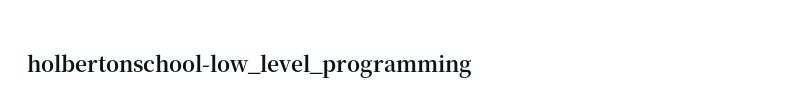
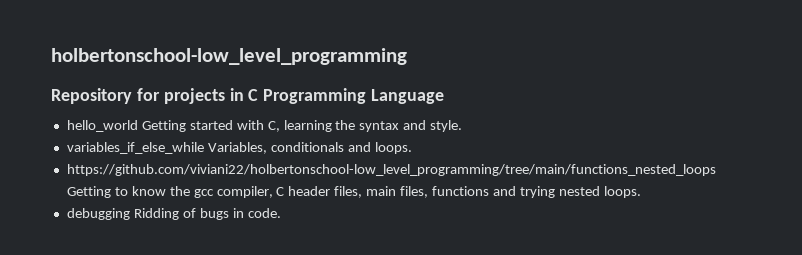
(472, 66) none -> [51,88,445,104] [66,120,463,132] [66,142,412,154] [66,164,716,176] [66,186,641,198] [66,208,281,220] // Repository for projects in C Programming Language // hello_world Getting started with C, learning the syntax and style. // variables_if_else_while Variables, conditionals and loops. // https://github.com/viviani22/holbertonschool-low_level_programming/tree/main/functions_nested_loops Getting to know the gcc compiler, C header files, main files, functions and trying nested loops. // debugging Ridding of bugs in code.

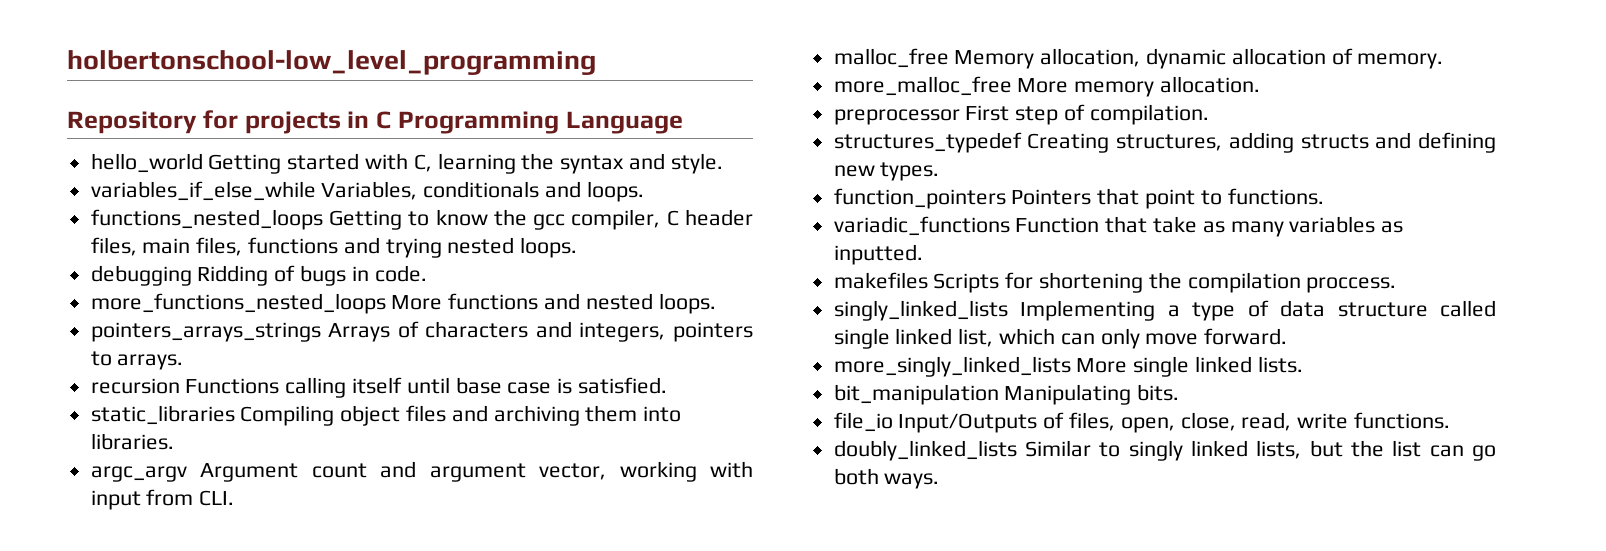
[66,164,716,176] https://github.com/viviani22/holbertonschool-low_level_programming/tree/main/functions_nested_loops -> [90,209,323,230] functions_nested_loops
(281, 213) none -> [90,293,716,314] [90,321,753,342] [90,351,184,370] [90,377,668,398] [90,405,682,426] [90,433,174,450] [90,461,753,482] [90,489,235,510] [833,48,1444,69] [833,76,1261,97] [833,104,1209,125] [833,132,1496,153] [833,162,940,181] [833,188,1324,209] [833,216,1404,237] [833,244,923,265] [833,272,1397,293] [833,300,1496,321] [833,328,1288,349] [833,356,1303,377] [833,384,1180,405] [833,412,1451,433] [833,440,1497,461] [833,468,940,489] // more_functions_nested_loops More functions and nested loops. // pointers_arrays_strings Arrays of characters and integers, pointers to arrays. // recursion Functions calling itself until base case is satisfied. // static_libraries Compiling object files and archiving them into libraries. // argc_argv Argument count and argument vector, working with input from CLI. // malloc_free Memory allocation, dynamic allocation of memory. // more_malloc_free More memory allocation. // preprocessor First step of compilation. // structures_typedef Creating structures, adding structs and defining new types. // function_pointers Pointers that point to functions. // variadic_functions Function that take as many variables as inputted. // makefiles Scripts for shortening the compilation proccess. // singly_linked_lists Implementing a type of data structure called single linked list, which can only move forward. // more_singly_linked_lists More single linked lists. // bit_manipulation Manipulating bits. // file_io Input/Outputs of files, open, close, read, write functions. // doubly_linked_lists Similar to singly linked lists, but the list can go both ways.

